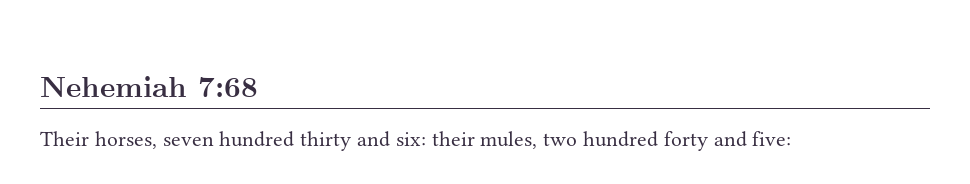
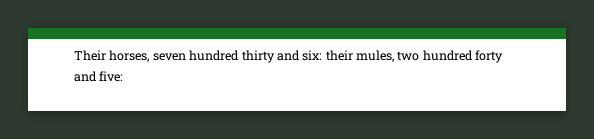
[40,76,258,97] Nehemiah 7:68 // -> (74, 55) none

